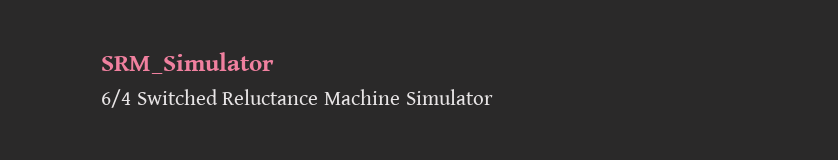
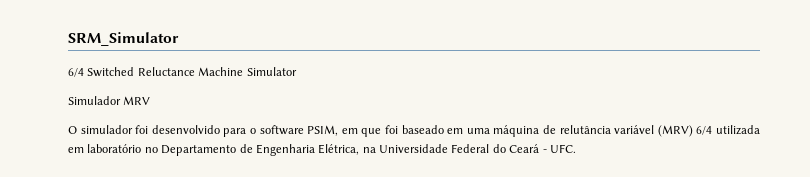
(493, 97) none -> [68,96,151,105] [68,125,761,137] [68,144,576,156] // Simulador MRV // O simulador foi desenvolvido para o software PSIM, em que foi baseado em uma máquina de relutância variável (MRV) 6/4 utilizada em laboratório no Departamento de Engenharia Elétrica, na Universidade Federal do Ceará - UFC.

